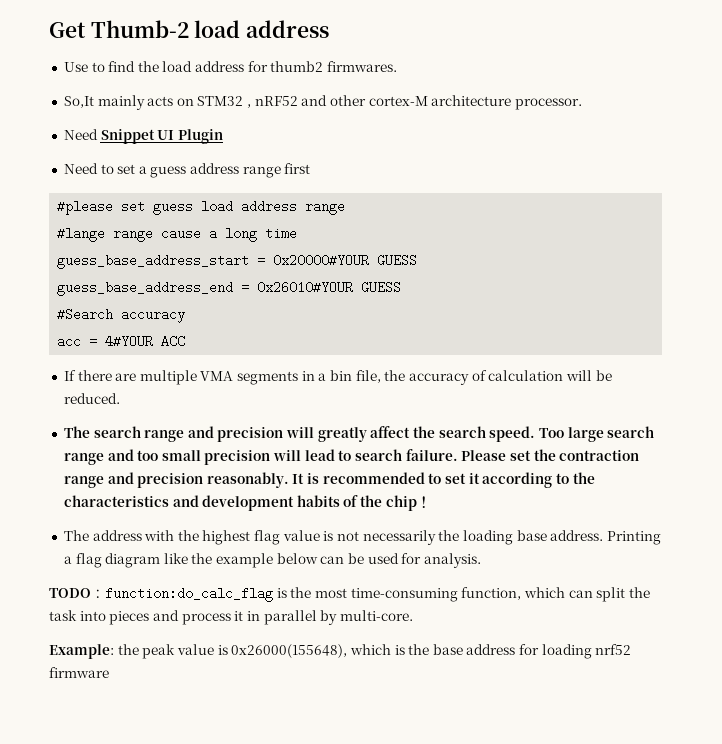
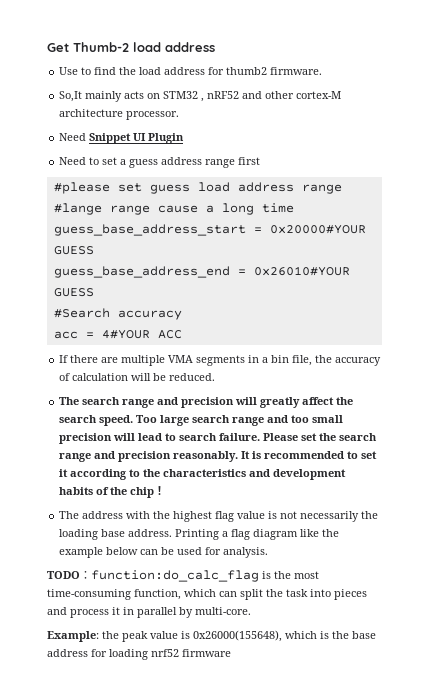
[327,61,398,72] firmwares. -> [270,67,323,75] firmware.
[559,450,640,461] contraction -> [339,433,378,441] search

